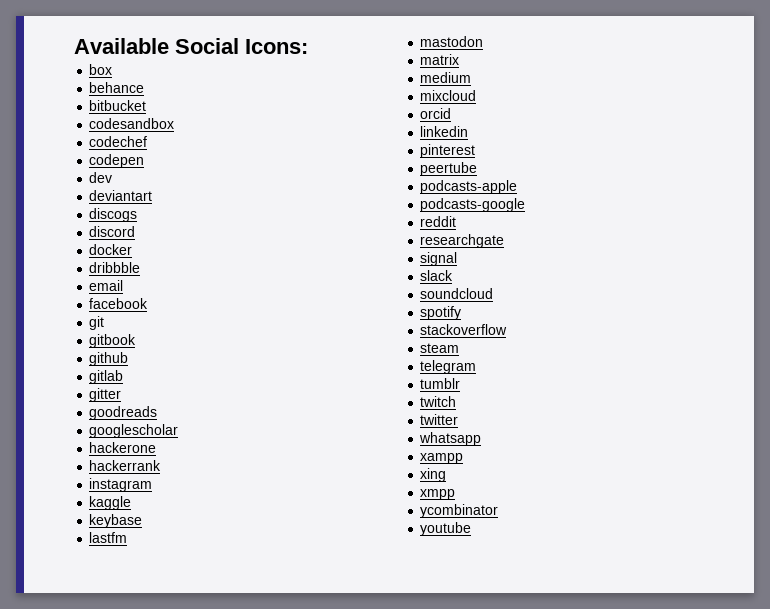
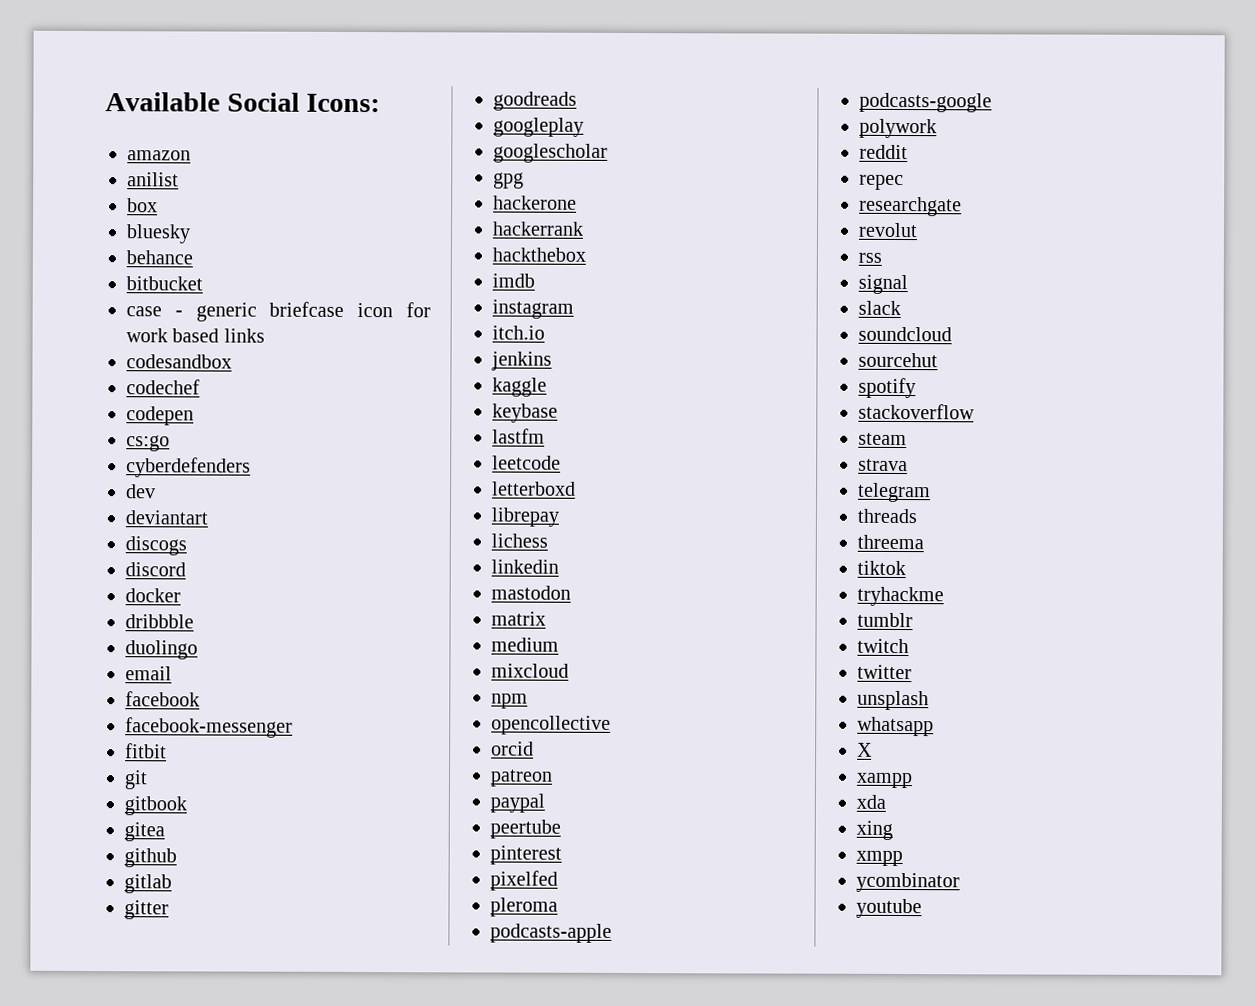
(308, 46) none -> [127,150,191,161] [127,172,179,187] // amazon // anilist
(113, 69) none -> [126,224,191,244] // bluesky
(147, 105) none -> [126,301,432,322] [126,328,265,343] // case - generic briefcase icon for work based links
(145, 161) none -> [126,435,170,452] [126,457,251,478] // cs:go // cyberdefenders
(141, 267) none -> [125,640,198,660] // duolingo
(149, 303) none -> [125,717,293,738] [125,743,167,759] // facebook-messenger // fitbit
(137, 341) none -> [124,822,165,842] // gitea
(158, 413) none -> [493,117,584,137] // googleplay
(179, 431) none -> [493,172,524,189] // gpg
(162, 465) none -> [492,247,586,262] [492,273,535,288] // hackthebox // imdb
(153, 485) none -> [492,325,545,340] [491,351,552,371] // itch.io // jenkins
(128, 537) none -> [492,455,561,470] [492,481,576,496] [491,507,559,527] [491,533,548,548] [491,559,559,574] // leetcode // letterboxd // librepay // lichess // linkedin
(477, 95) none -> [491,693,528,709] [491,715,611,735] // npm // opencollective
[420,126,469,137] linkedin -> [490,769,553,787] [490,793,545,813] [490,819,561,839] patreon // paypal // peertube
[420,162,478,176] peertube -> [490,870,558,891] [490,897,558,917] pixelfed // pleroma
(526, 205) none -> [859,118,937,139] // polywork
(457, 221) none -> [859,174,904,191] // repec
(505, 241) none -> [858,222,918,238] [858,252,882,263] // revolut // rss
(494, 293) none -> [858,352,938,368] // sourcehut
(460, 348) none -> [858,458,908,472] // strava
(477, 367) none -> [857,508,917,524] [857,534,924,550] [857,560,906,576] [857,586,944,607] // threads // threema // tiktok // tryhackme
(459, 419) none -> [857,690,929,711] // unsplash
(482, 439) none -> [857,742,873,757] // X
(464, 458) none -> [856,794,886,809] // xda

